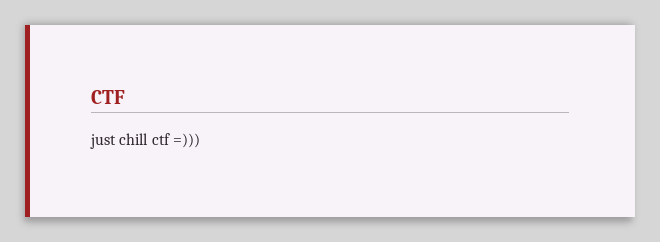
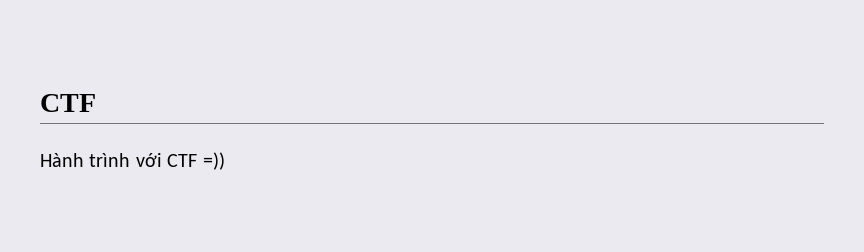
[90,133,200,149] just chill ctf =))) -> [40,152,225,170] Hành trình với CTF =))

